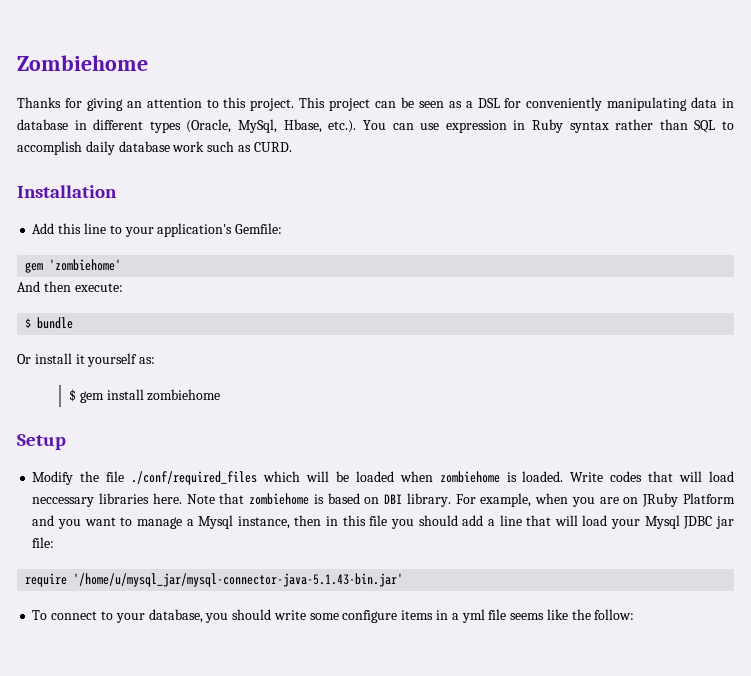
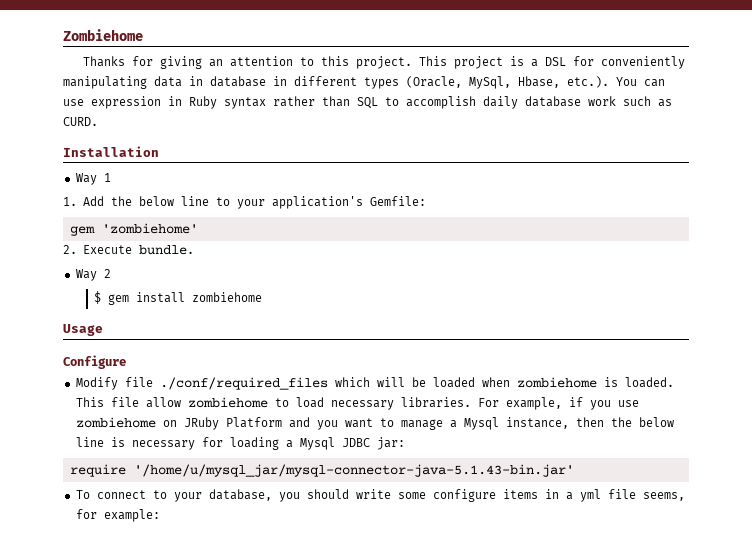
[375,97,462,108] can be seen as -> [509,56,524,66] is
[32,223,82,234] Add this -> [75,173,111,185] [63,196,174,206] Way 1 // 1. Add the below
[17,281,123,292] [25,317,74,329] [17,353,156,367] And then execute: // $ bundle // Or install it yourself as: -> [63,245,194,255] [75,269,111,281] 2. Execute bundle. // Way 2
[17,434,66,450] Setup -> [63,324,103,336] [63,355,126,369] Usage // Configure
[80,471,100,482] the -> (118, 383) none
[570,471,735,482] [32,493,619,507] Write codes that will load neccessary libraries here. Note that zombiehome is based on DBI library. For example, when you are -> [75,397,639,410] [75,417,156,428] This file allow zombiehome to load necessary libraries. For example, if you use zombiehome
[326,515,735,529] [32,537,55,548] in this file you should add a line that will load your Mysql JDBC jar file: -> [610,417,674,427] [75,437,405,450] the below line is necessary for loading a Mysql JDBC jar:
[510,609,635,620] seems like the follow: -> [642,492,685,501] [75,509,160,522] seems, for example:

